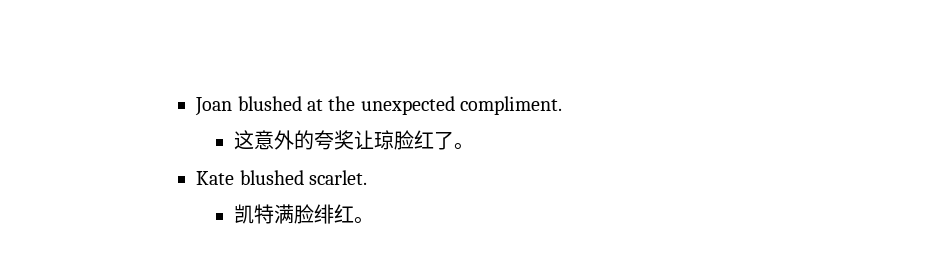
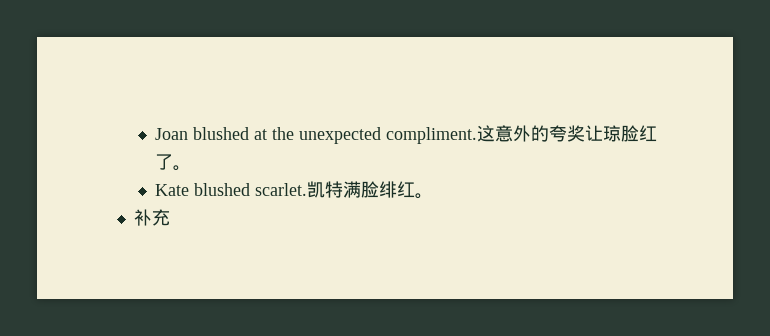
(563, 105) // -> (478, 135) none
(367, 177) // -> (308, 189) none
(375, 220) none -> [133,209,170,226] // 补充

